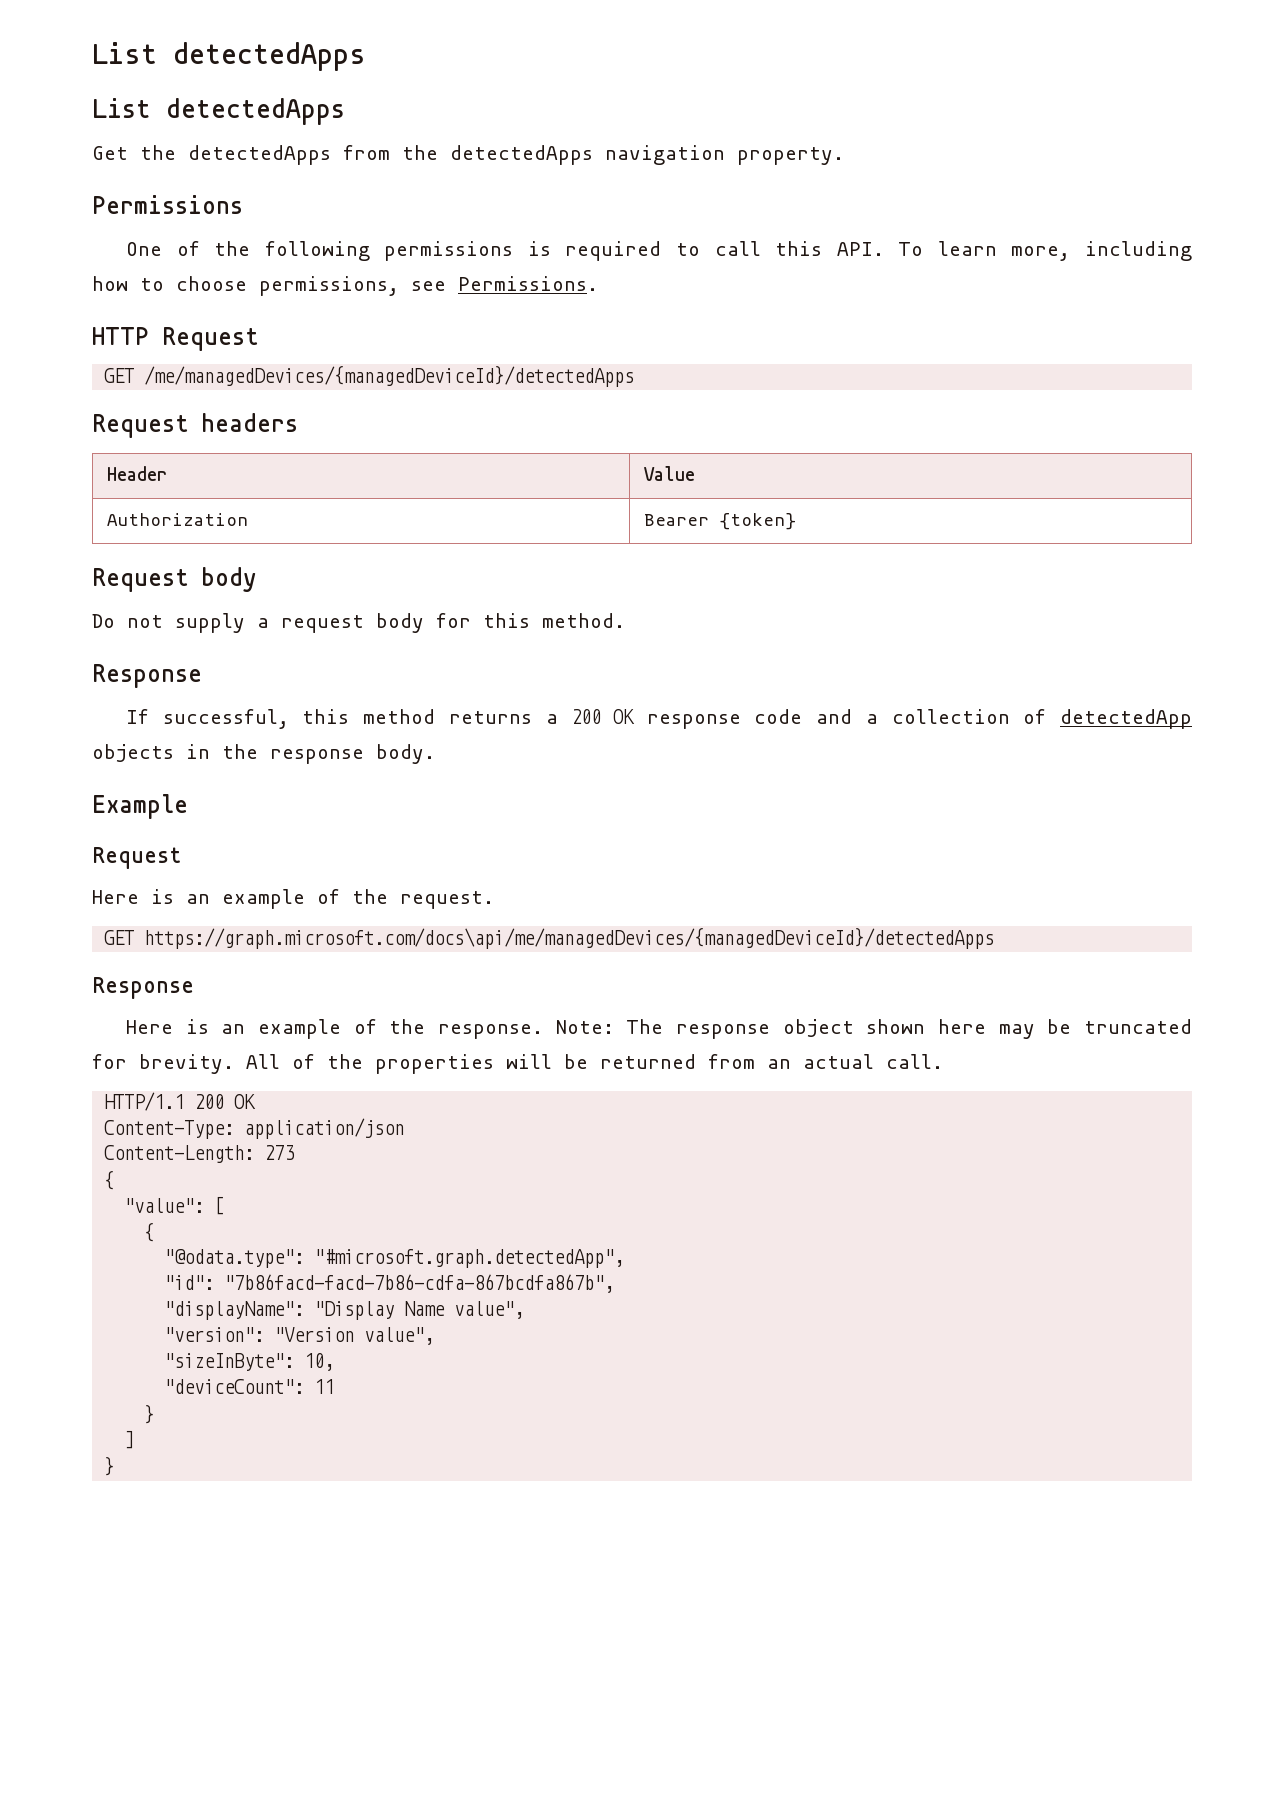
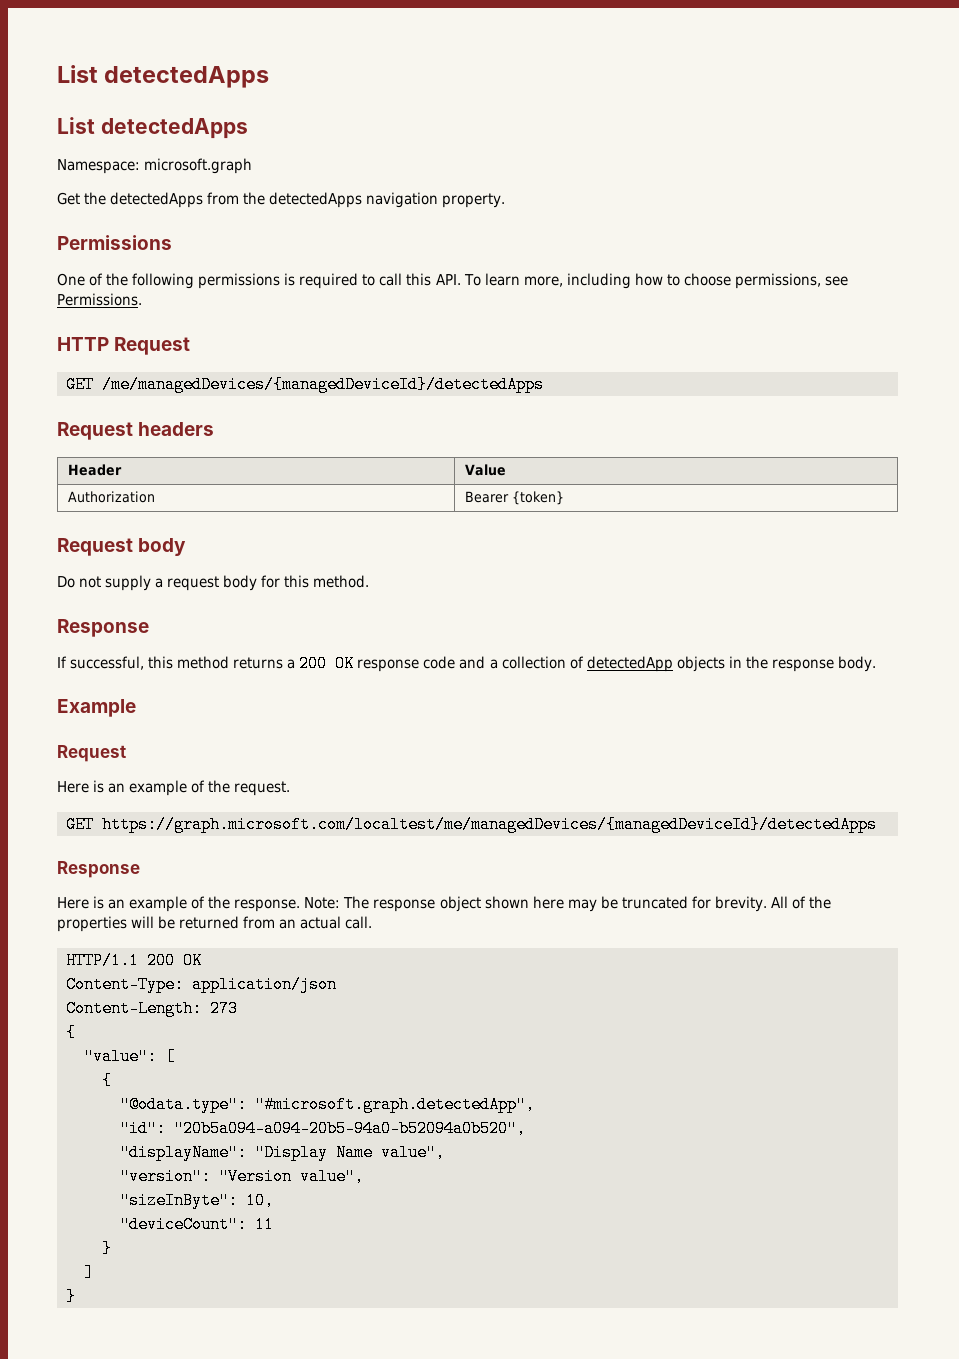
(345, 111) none -> [57,158,253,174] // Namespace: microsoft.graph
[144,927,995,949] https://graph.microsoft.com/docs\api/me/managedDevices/{managedDeviceId}/detectedApps -> [102,816,877,833] https://graph.microsoft.com/localtest/me/managedDevices/{managedDeviceId}/detectedApps
[224,1274,615,1293] "7b86facd-facd-7b86-cdfa-867bcdfa867b", -> [174,1120,526,1137] "20b5a094-a094-20b5-94a0-b52094a0b520",

